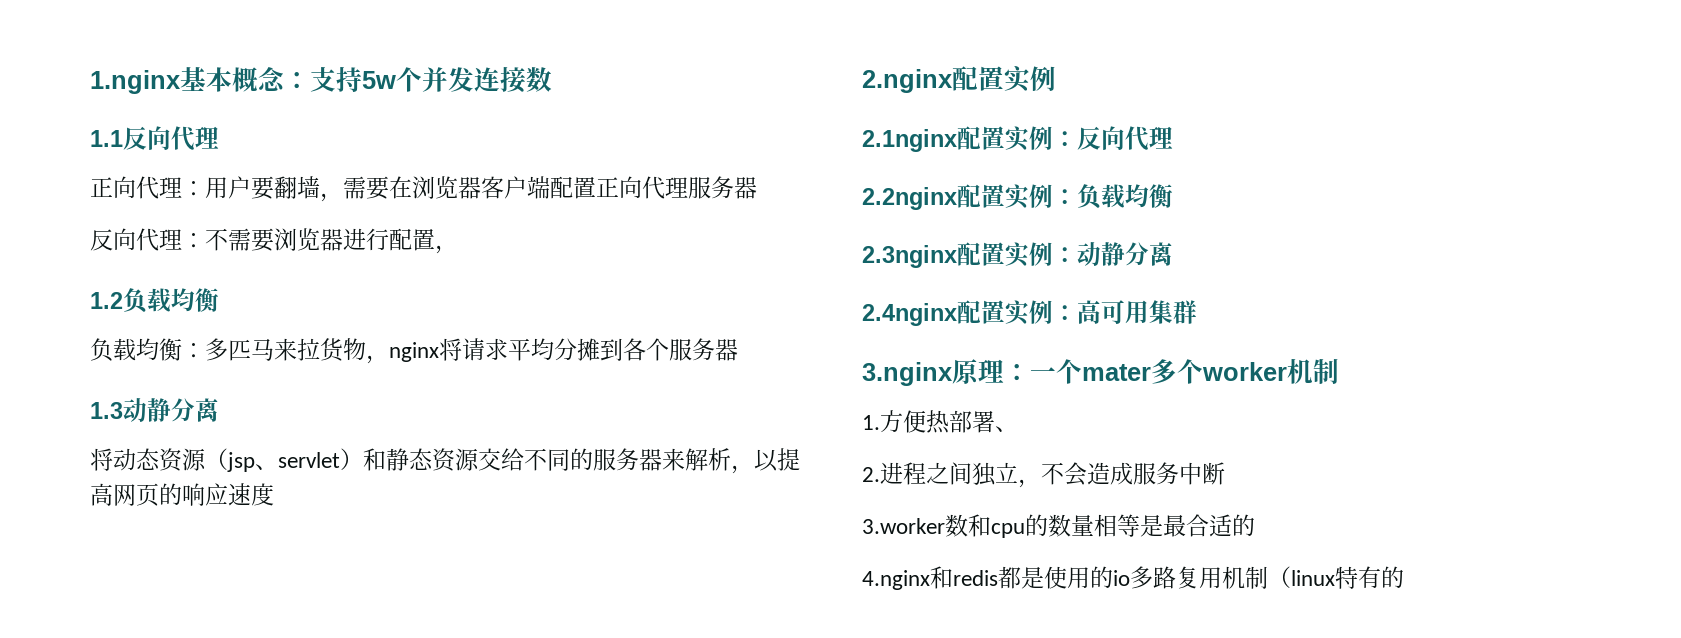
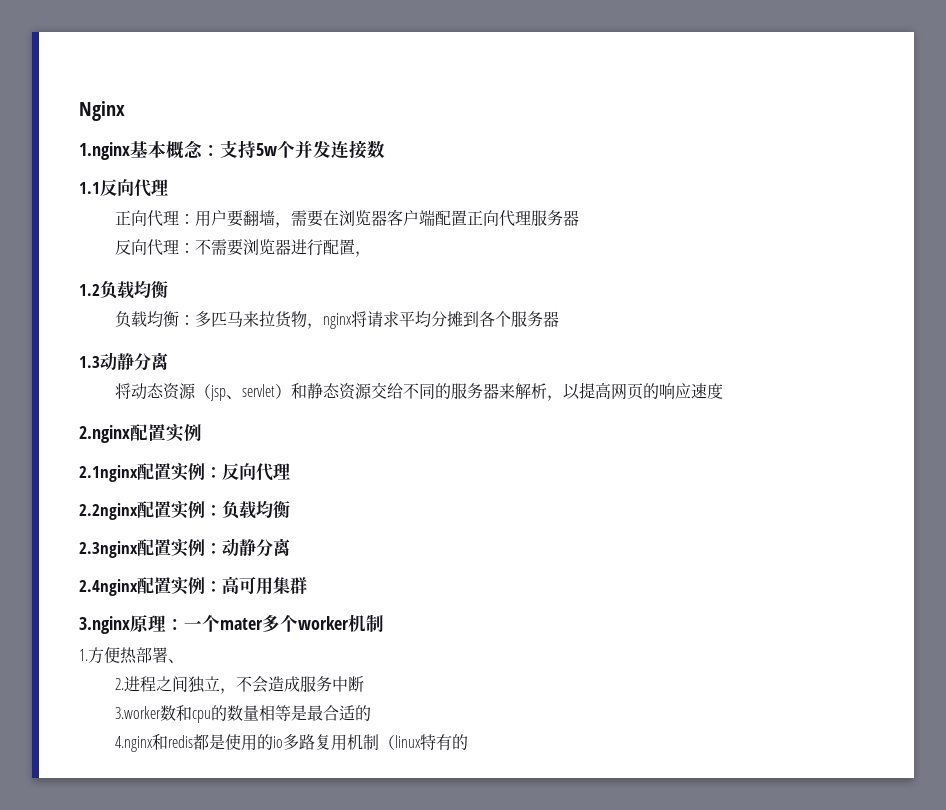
(90, 82) none -> [79,101,125,121] Nginx //

